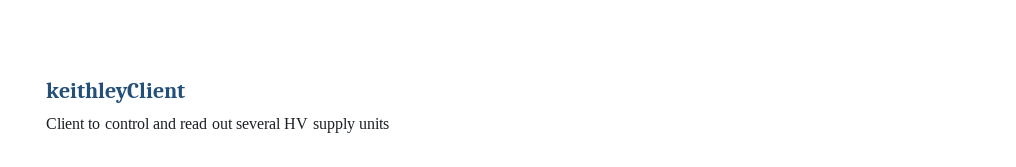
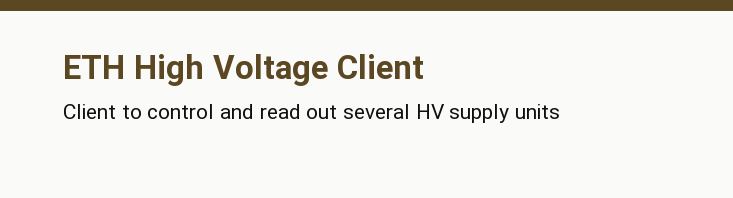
[46,82,185,103] keithleyClient -> [63,54,424,86] ETH High Voltage Client

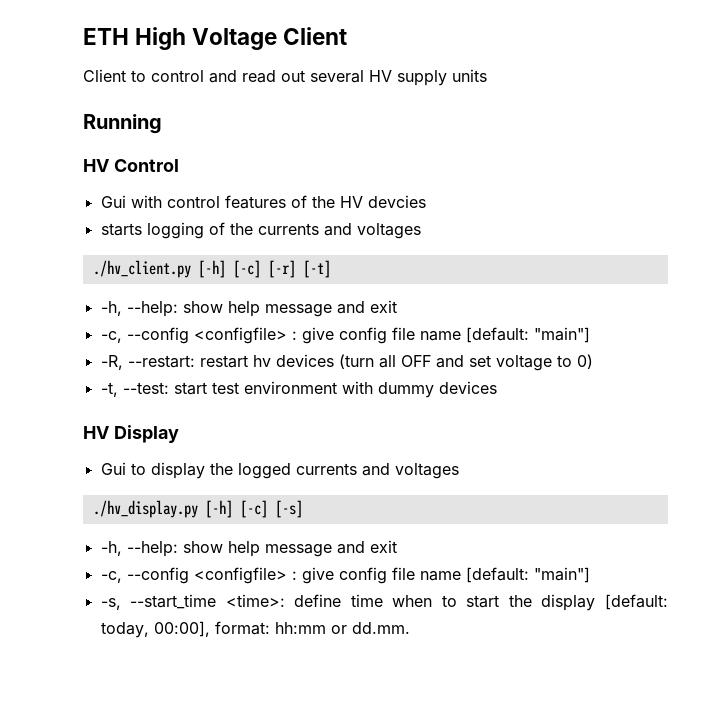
(561, 111) none -> [83,114,162,134] [83,159,179,172] [100,195,426,209] [100,222,421,239] [92,260,331,278] [100,300,397,317] [100,327,590,344] [100,354,593,371] [100,381,497,398] [83,425,179,443] [100,462,459,479] [92,500,303,518] [100,540,397,557] [100,567,590,584] [100,594,668,611] [100,621,410,638] // Running // HV Control // Gui with control features of the HV devcies // starts logging of the currents and voltages // ./hv_client.py [-h] [-c] [-r] [-t] // -h, --help: show help message and exit // -c, --config <configfile> : give config file name [default: "main"] // -R, --restart: restart hv devices (turn all OFF and set voltage to 0) // -t, --test: start test environment with dummy devices // HV Display // Gui to display the logged currents and voltages // ./hv_display.py [-h] [-c] [-s] // -h, --help: show help message and exit // -c, --config <configfile> : give config file name [default: "main"] // -s, --start_time <time>: define time when to start the display [default: today, 00:00], format: hh:mm or dd.mm.

